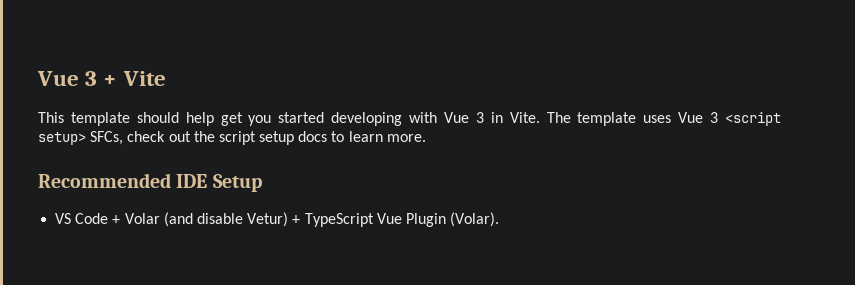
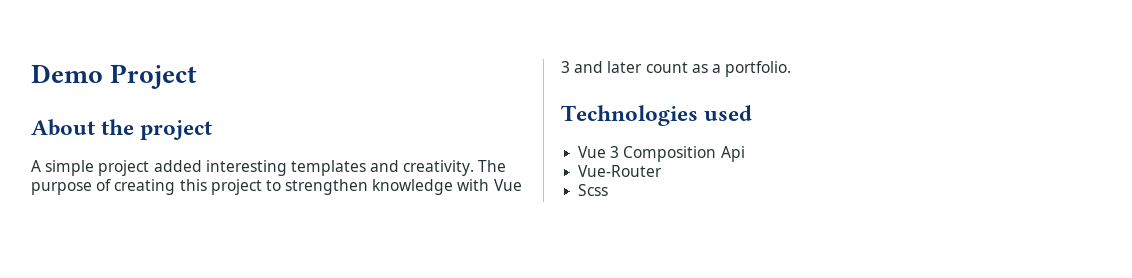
[37,71,166,86] [38,112,782,126] [38,131,426,145] [38,173,262,192] [55,212,500,227] Vue 3 + Vite // This template should help get you started developing with Vue 3 in Vite. The template uses Vue 3 <script setup> SFCs, check out the script setup docs to learn more. // Recommended IDE Setup // VS Code + Volar (and disable Vetur) + TypeScript Vue Plugin (Volar). -> [31,64,198,89] [31,119,213,140] [31,160,507,176] [31,179,522,195] [561,61,792,77] [561,105,753,126] [578,146,745,162] [578,165,663,177] [578,184,609,196] Demo Project // About the project // A simple project added interesting templates and creativity. The purpose of creating this project to strengthen knowledge with Vue 3 and later count as a portfolio. // Technologies used // Vue 3 Composition Api // Vue-Router // Scss

